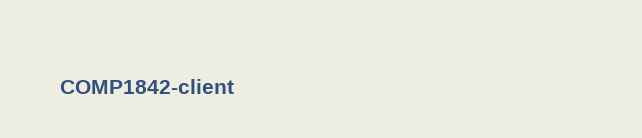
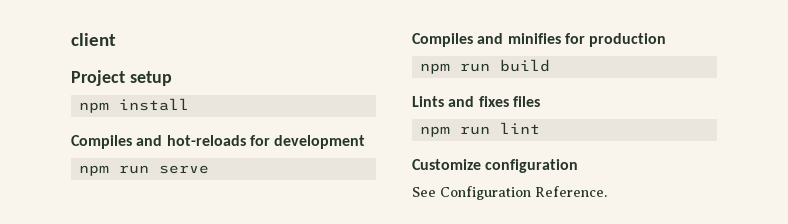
[60,79,234,94] COMP1842-client -> [71,33,116,46] [71,70,172,86] [79,98,190,113] [71,135,366,149] [79,165,210,176] [412,33,667,47] [420,59,551,74] [412,96,540,107] [420,122,541,137] [412,159,579,173] [412,186,607,200] client // Project setup // npm install // Compiles and hot-reloads for development // npm run serve // Compiles and minifies for production // npm run build // Lints and fixes files // npm run lint // Customize configuration // See Configuration Reference.

